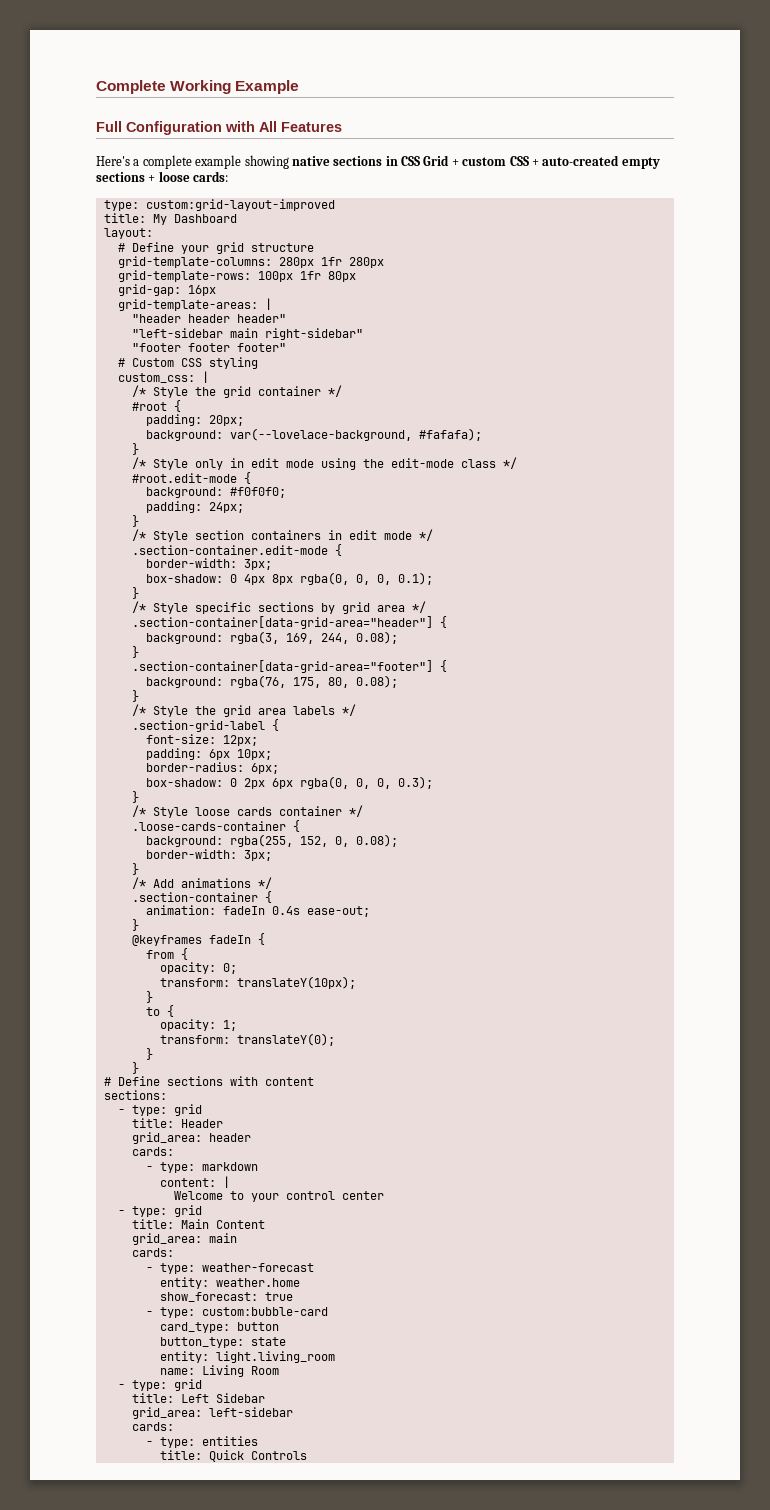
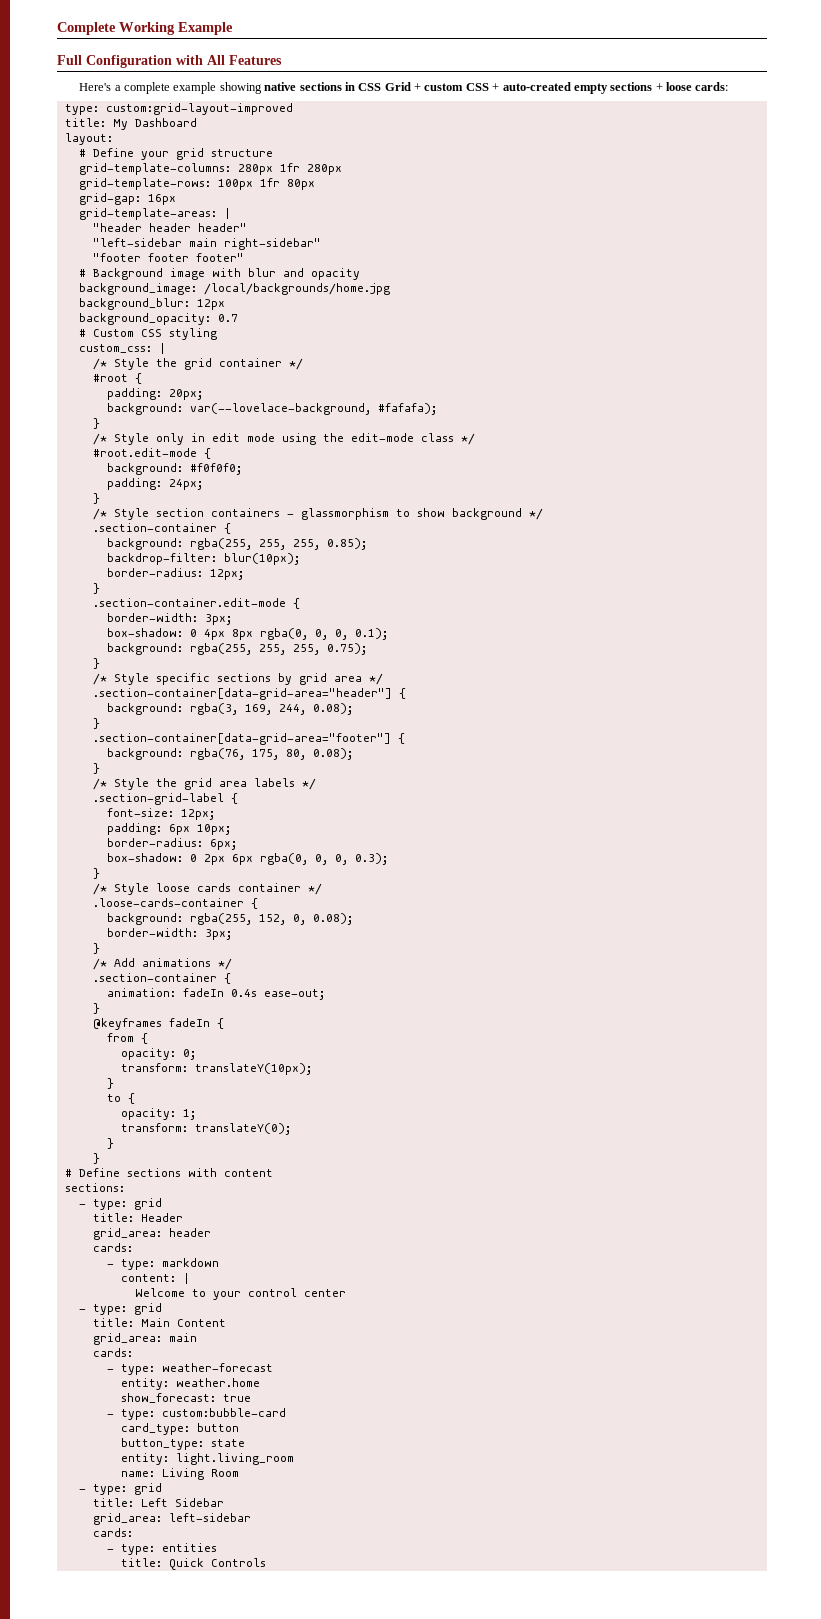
(286, 347) none -> [78,268,360,280] [78,283,390,295] [78,298,225,310] [78,313,238,325] // # Background image with blur and opacity // background_image: /local/backgrounds/home.jpg // background_blur: 12px // background_opacity: 0.7
[327,529,433,541] in edit mode */ -> [286,508,543,520] [92,523,231,534] [106,538,367,550] [106,553,300,565] [106,568,244,580] [92,583,100,594] - glassmorphism to show background */ // .section-container { // background: rgba(255, 255, 255, 0.85); // backdrop-filter: blur(10px); // border-radius: 12px; // }
(433, 578) none -> [106,643,367,655] // background: rgba(255, 255, 255, 0.75);

